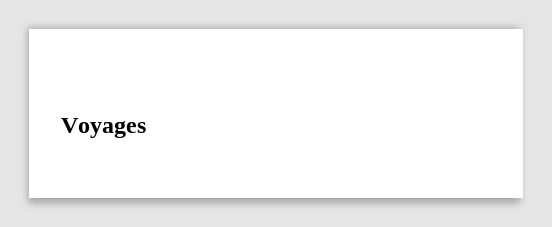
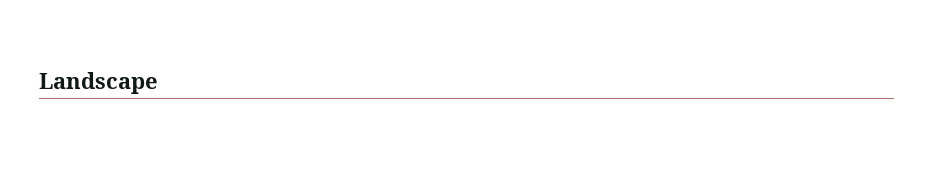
[61,118,146,138] Voyages -> [39,72,158,94] Landscape

